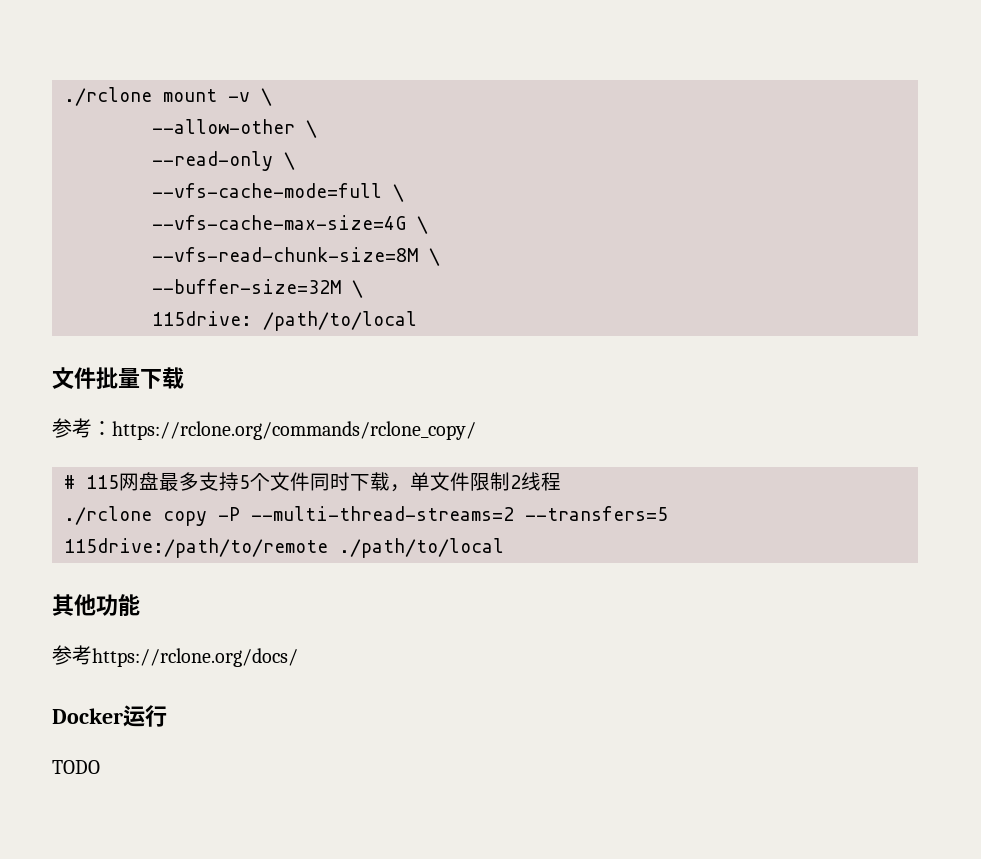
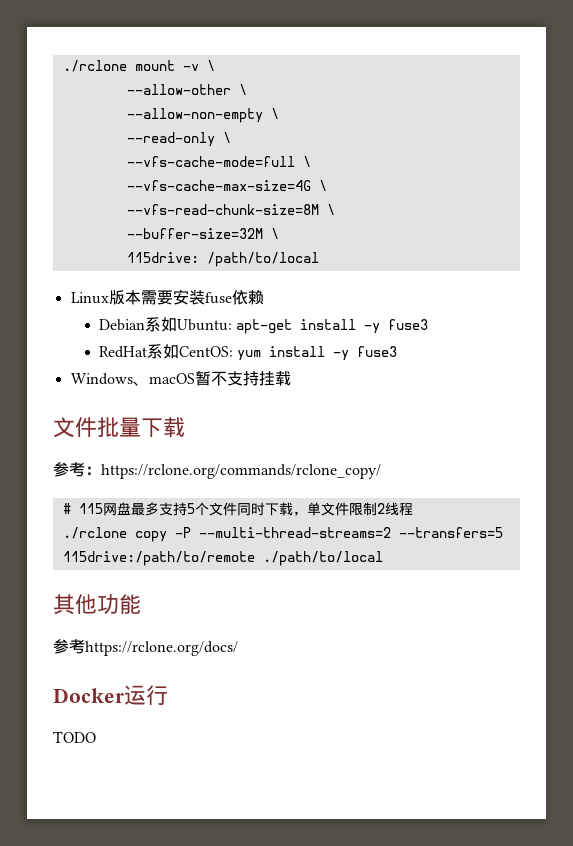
(317, 129) none -> [126,108,279,123] // --allow-non-empty \
(417, 321) none -> [70,289,264,305] [99,317,429,334] [99,344,398,361] [70,371,291,386] // Linux版本需要安装fuse依赖 // Debian系如Ubuntu: apt-get install -y fuse3 // RedHat系如CentOS: yum install -y fuse3 // Windows、macOS暂不支持挂载

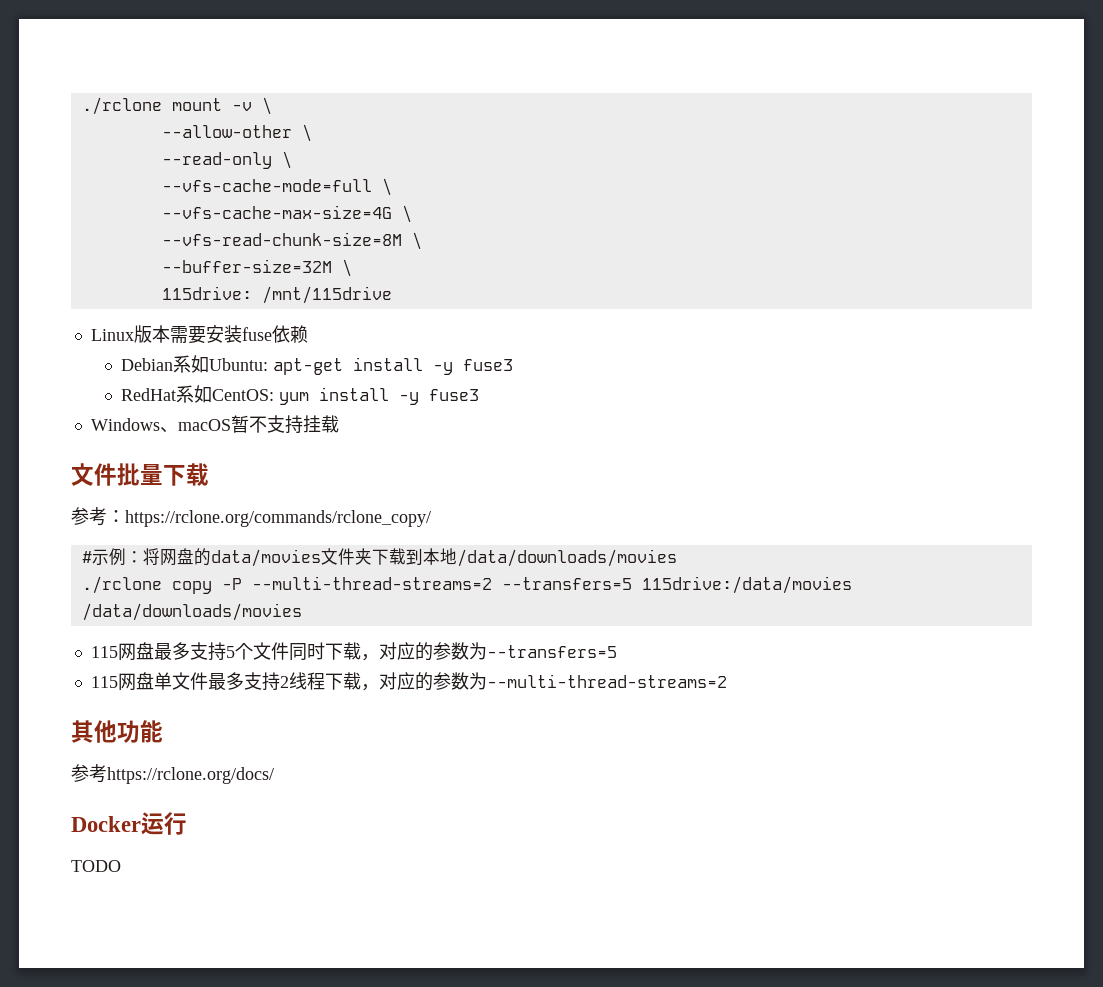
[126,108,279,123] // --allow-non-empty \ -> (312, 133) none
[206,252,319,267] /path/to/local -> [261,286,392,304] /mnt/115drive
(71, 508) none -> [91,548,677,567] [81,576,852,594] [81,603,302,621] 示例：将网盘的data/movies文件夹下载到本地/data/downloads/movies // ./rclone copy -P --multi-thread-streams=2 --transfers=5 115drive:/data/movies /data/downloads/movies //
[306,502,413,516] [62,527,503,542] [62,551,383,566] 单文件限制2线程 // ./rclone copy -P --multi-thread-streams=2 --transfers=5 115drive:/path/to/remote ./path/to/local -> [378,642,617,661] [90,672,727,691] 对应的参数为--transfers=5 // 115网盘单文件最多支持2线程下载，对应的参数为--multi-thread-streams=2

